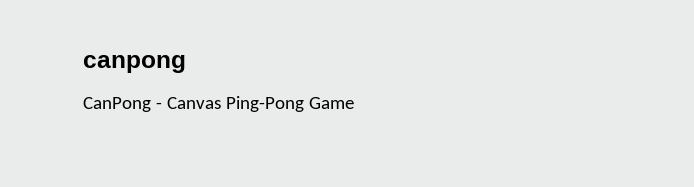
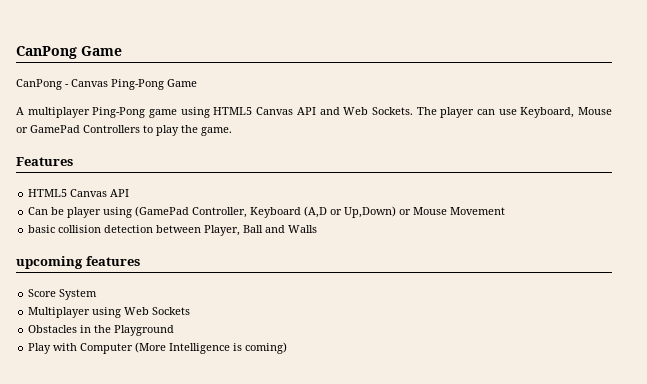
[83,55,186,73] canpong -> [16,46,122,59] CanPong Game
(354, 103) none -> [16,107,612,118] [16,125,232,136] [16,157,73,166] [28,189,130,197] [28,206,506,218] [28,225,318,236] [16,256,140,269] [28,289,98,300] [28,307,191,318] [28,325,175,336] [28,342,288,354] // A multiplayer Ping-Pong game using HTML5 Canvas API and Web Sockets. The player can use Keyboard, Mouse or GamePad Controllers to play the game. // Features // HTML5 Canvas API // Can be player using (GamePad Controller, Keyboard (A,D or Up,Down) or Mouse Movement // basic collision detection between Player, Ball and Walls // upcoming features // Score System // Multiplayer using Web Sockets // Obstacles in the Playground // Play with Computer (More Intelligence is coming)

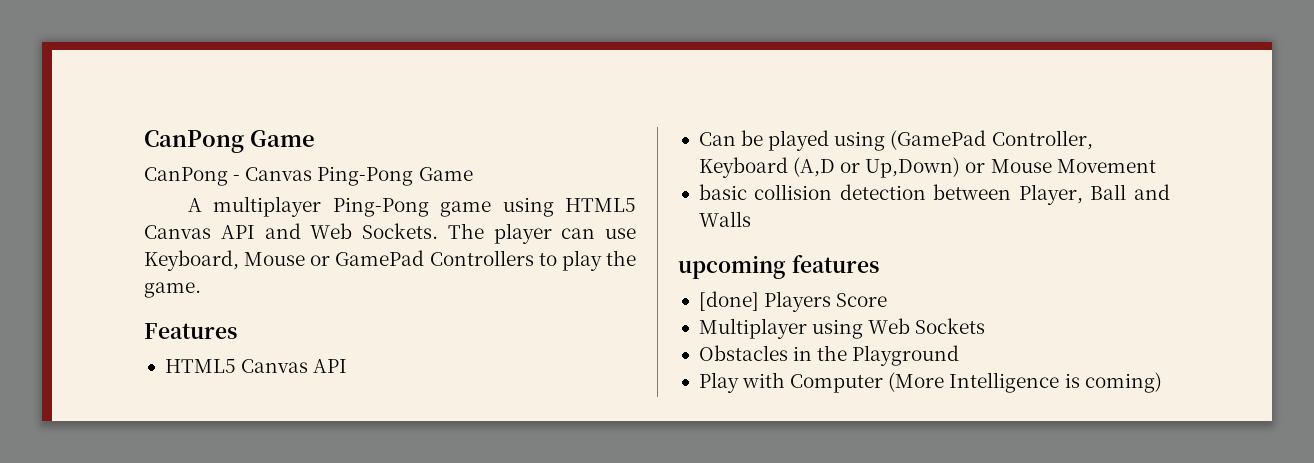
[67,207,102,218] player -> [768,130,830,151] played
(140, 261) none -> [698,291,832,312] [done] Players
[59,289,98,300] System -> (888, 300) none

